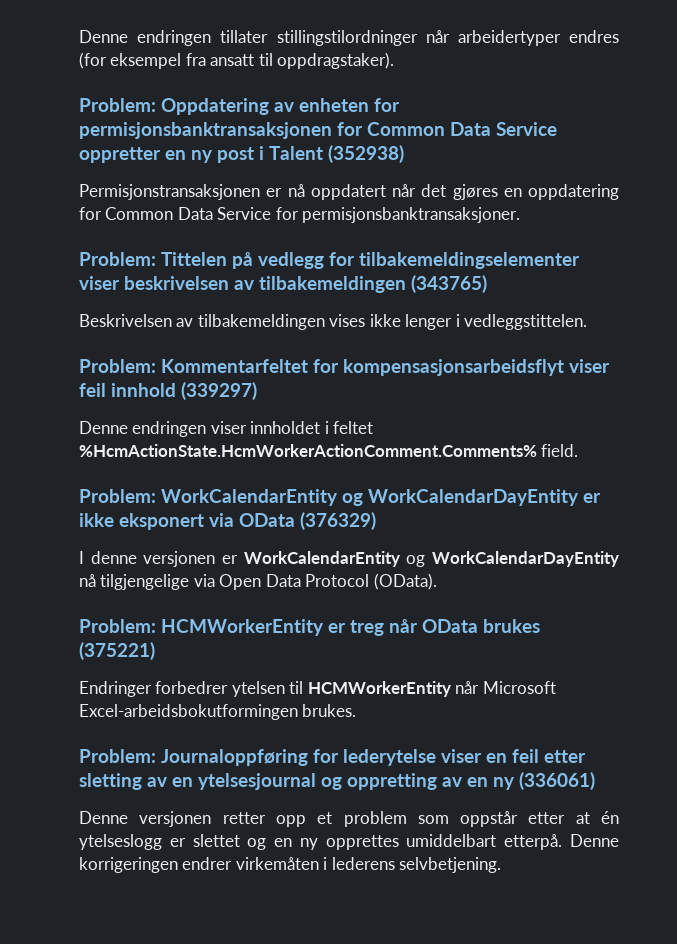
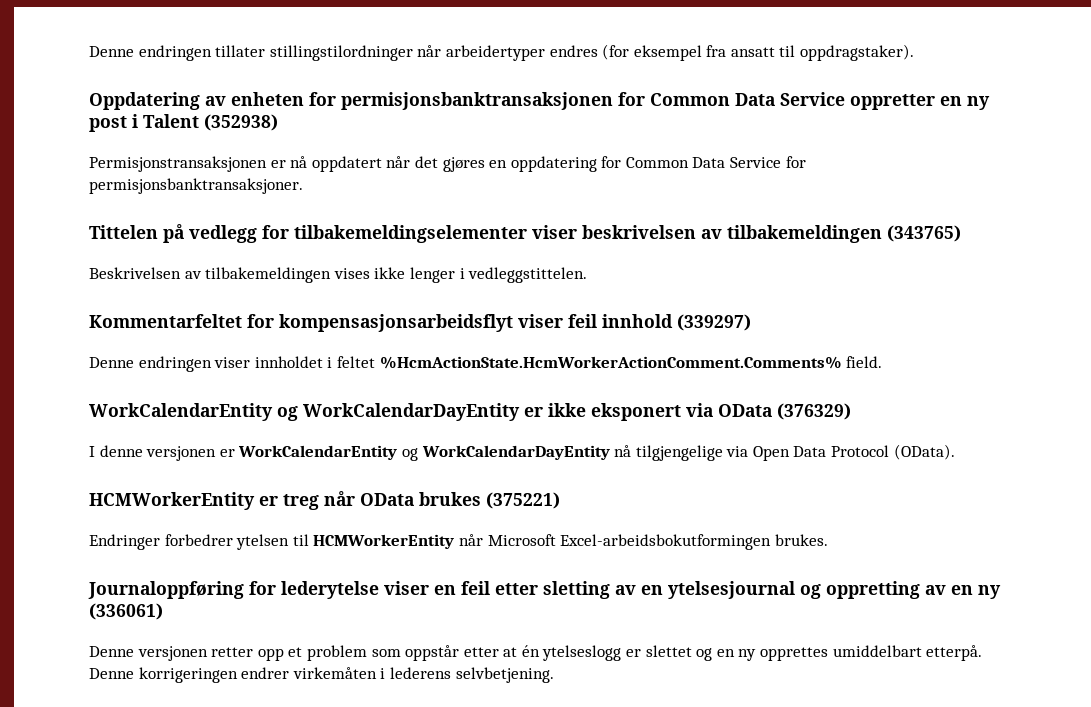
[79,98,156,112] Problem: -> (915, 52) none
[79,252,156,266] Problem: -> (303, 186) none
[79,359,156,373] Problem: -> (588, 275) none
[79,489,156,503] Problem: -> (883, 362) none
[79,619,156,633] Problem: -> (955, 452) none
[79,749,156,763] Problem: -> (828, 540) none

